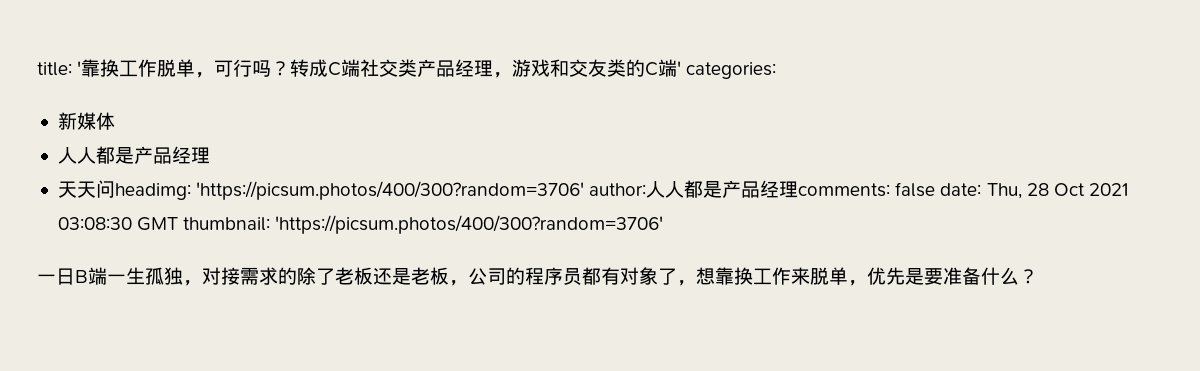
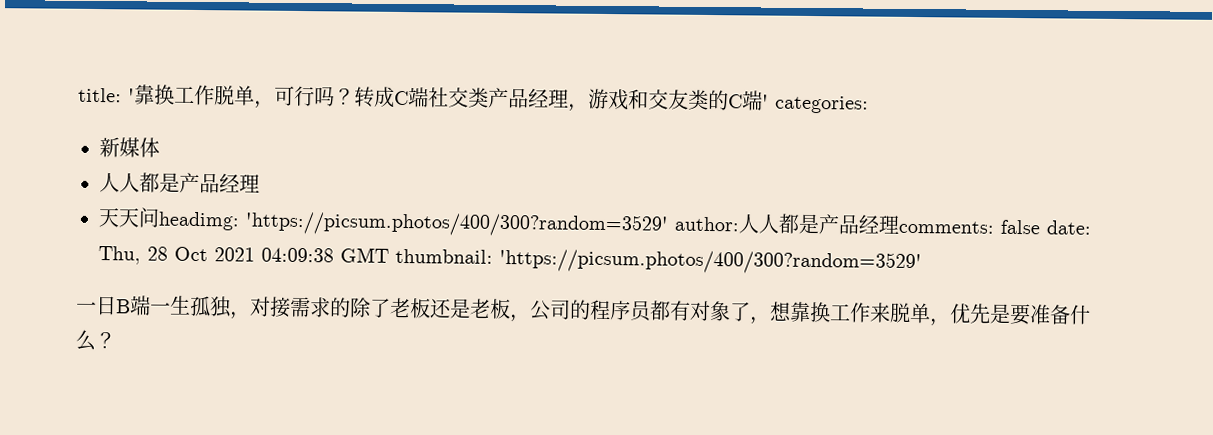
[196,181,585,200] 'https://picsum.photos/400/300?random=3706' -> [245,211,669,238] 'https://picsum.photos/400/300?random=3529'
[57,217,132,230] 03:08:30 -> [261,247,334,263] 04:09:38
[275,215,664,234] 'https://picsum.photos/400/300?random=3706' -> [499,248,922,276] 'https://picsum.photos/400/300?random=3529'

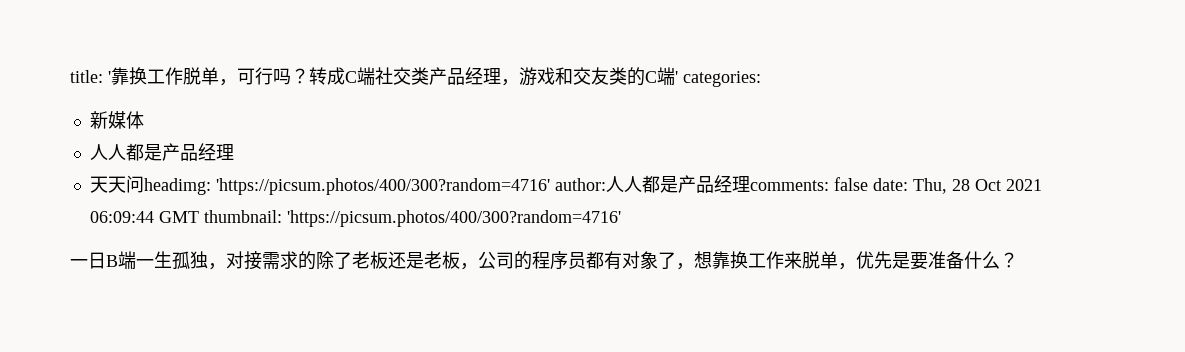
[245,211,669,238] 'https://picsum.photos/400/300?random=3529' -> [215,178,550,195] 'https://picsum.photos/400/300?random=4716'
[261,247,334,263] 04:09:38 -> [89,211,154,223] 06:09:44
[499,248,922,276] 'https://picsum.photos/400/300?random=3529' -> [286,210,621,227] 'https://picsum.photos/400/300?random=4716'

